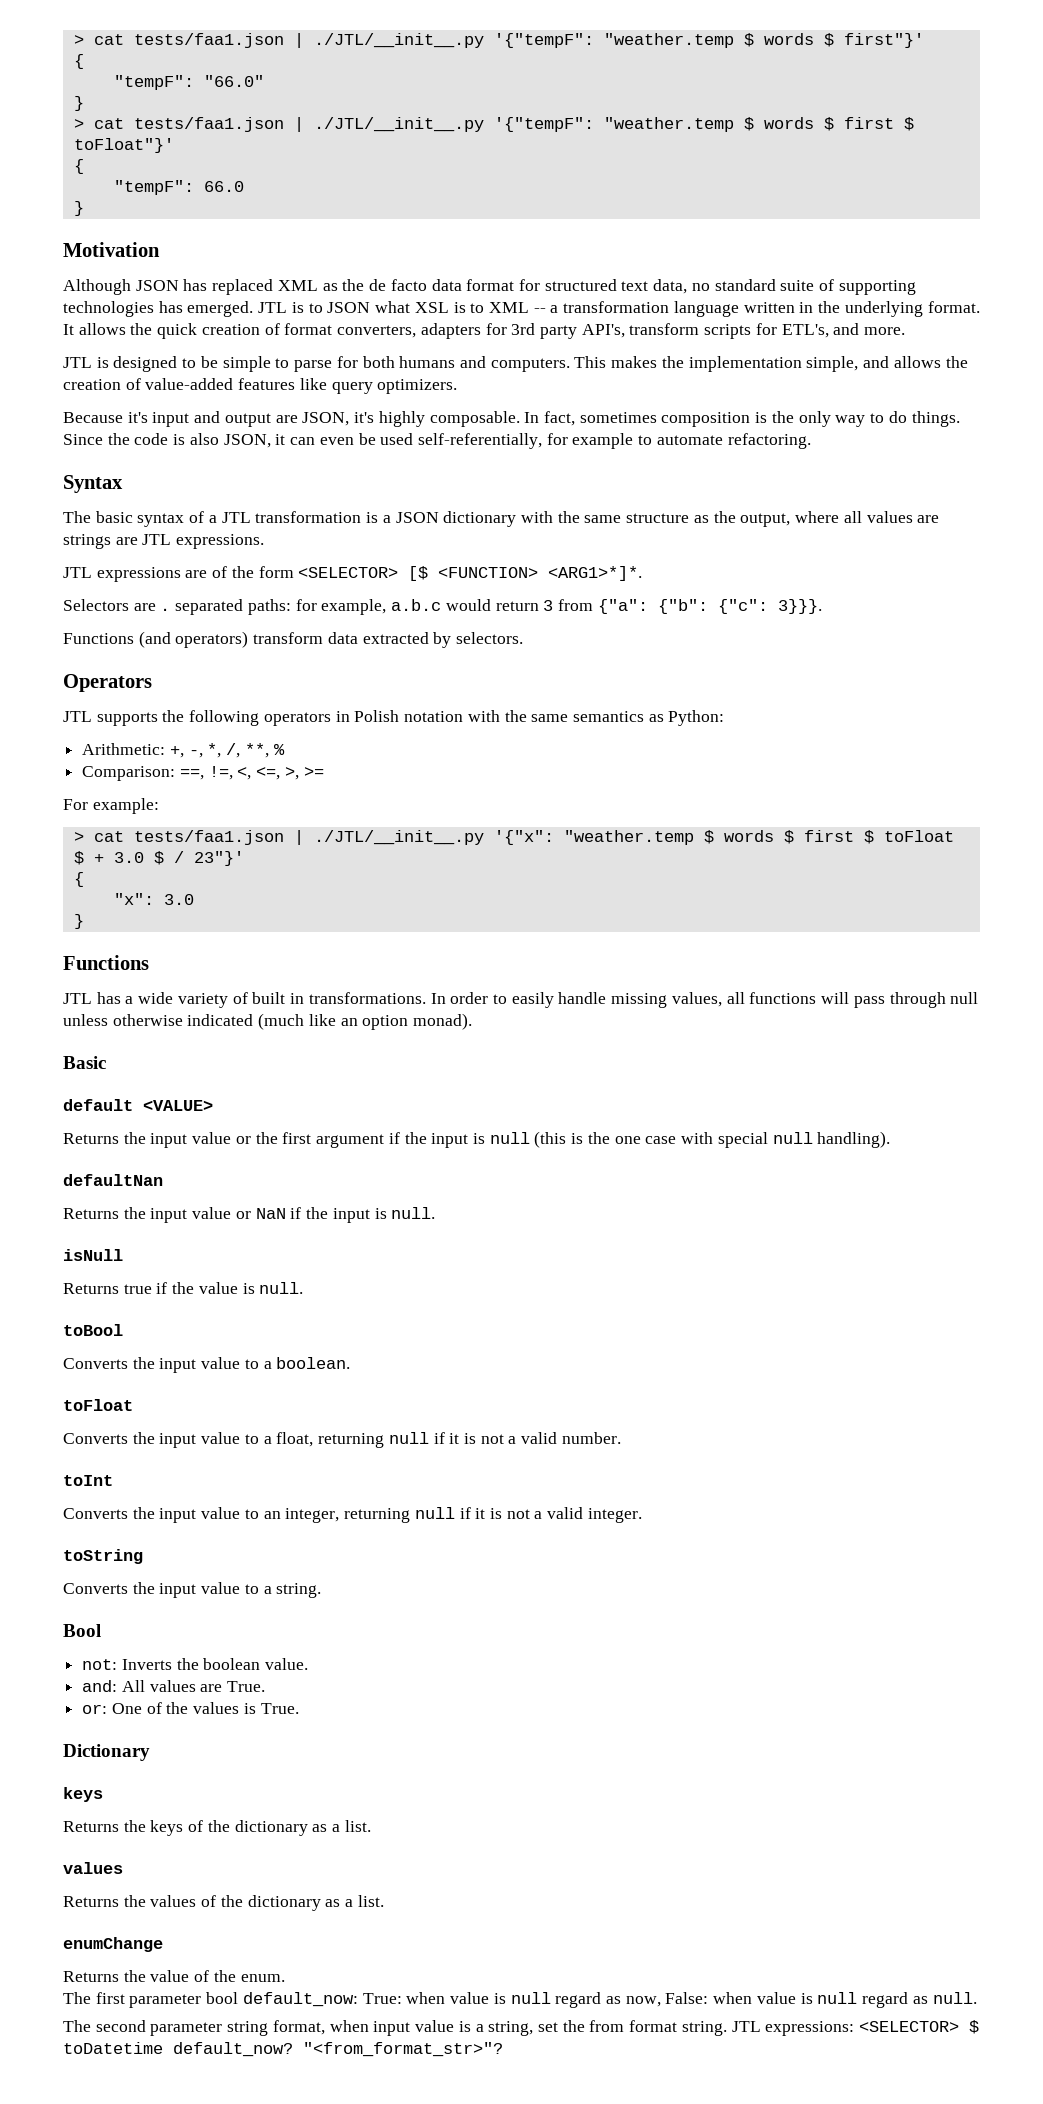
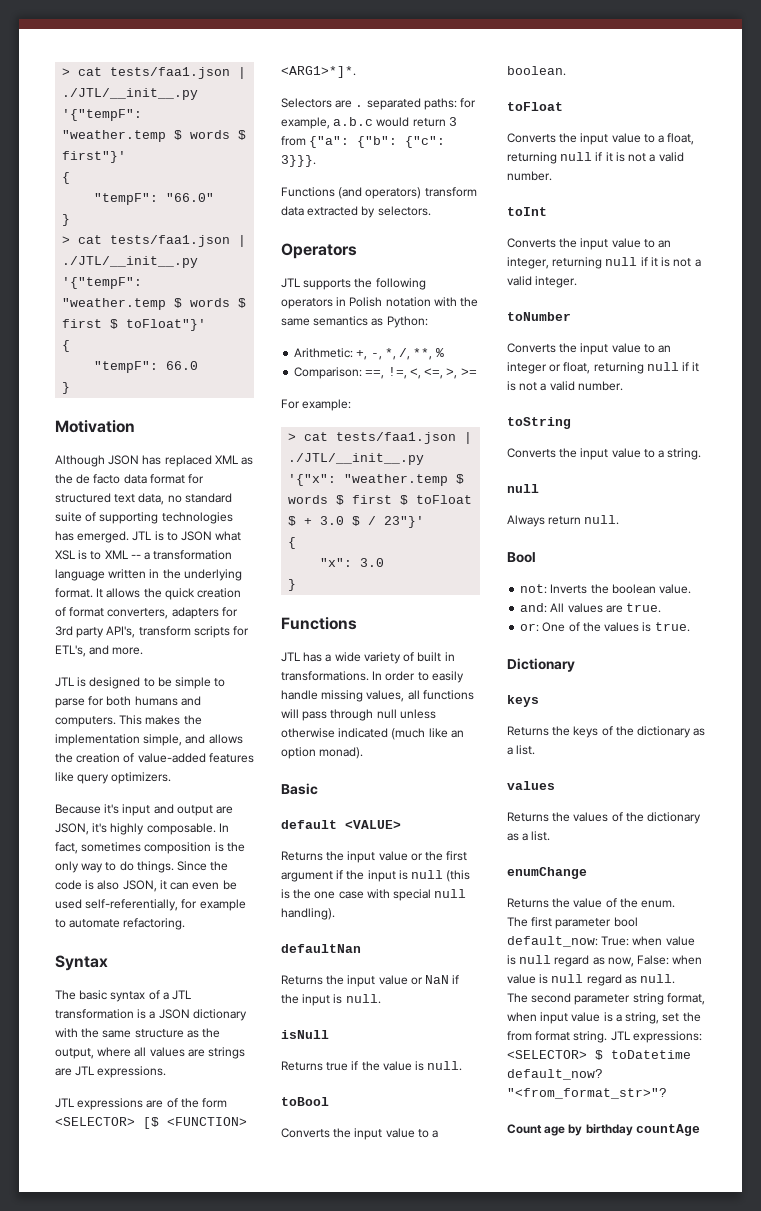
(642, 1515) none -> [507,312,571,321] [507,343,672,355] [507,362,700,374] [507,381,623,391] // toNumber // Converts the input value to an integer or float, returning null if it is not a valid number.
(322, 1590) none -> [507,484,539,493] [507,515,620,527] // null // Always return null.
[227,1681,266,1692] True. -> [626,603,662,613] true.
[260,1703,299,1714] True. -> [654,622,690,632] true.
(503, 2049) none -> [507,1124,700,1136] // Count age by birthday countAge

